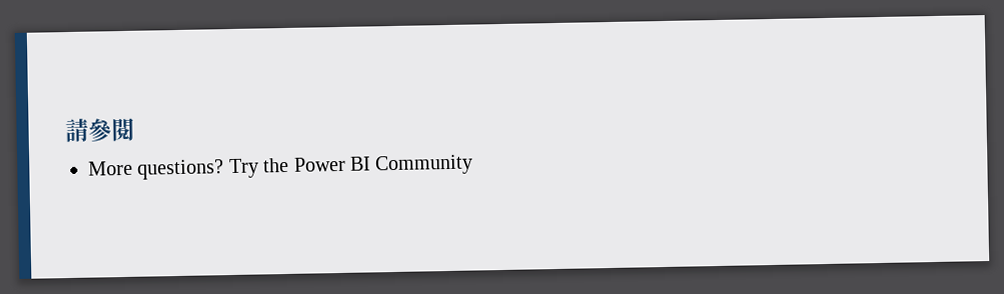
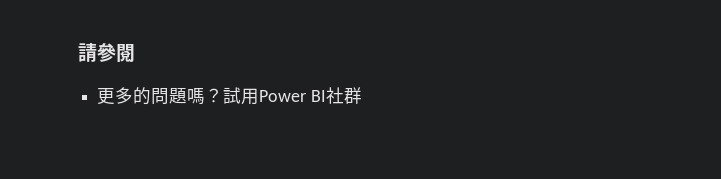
[88,157,290,180] More questions? Try the -> [97,87,260,105] 更多的問題嗎？試用
[375,154,474,176] Community -> [325,87,362,104] 社群

